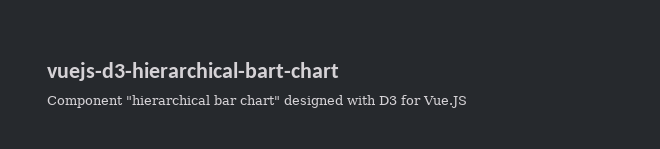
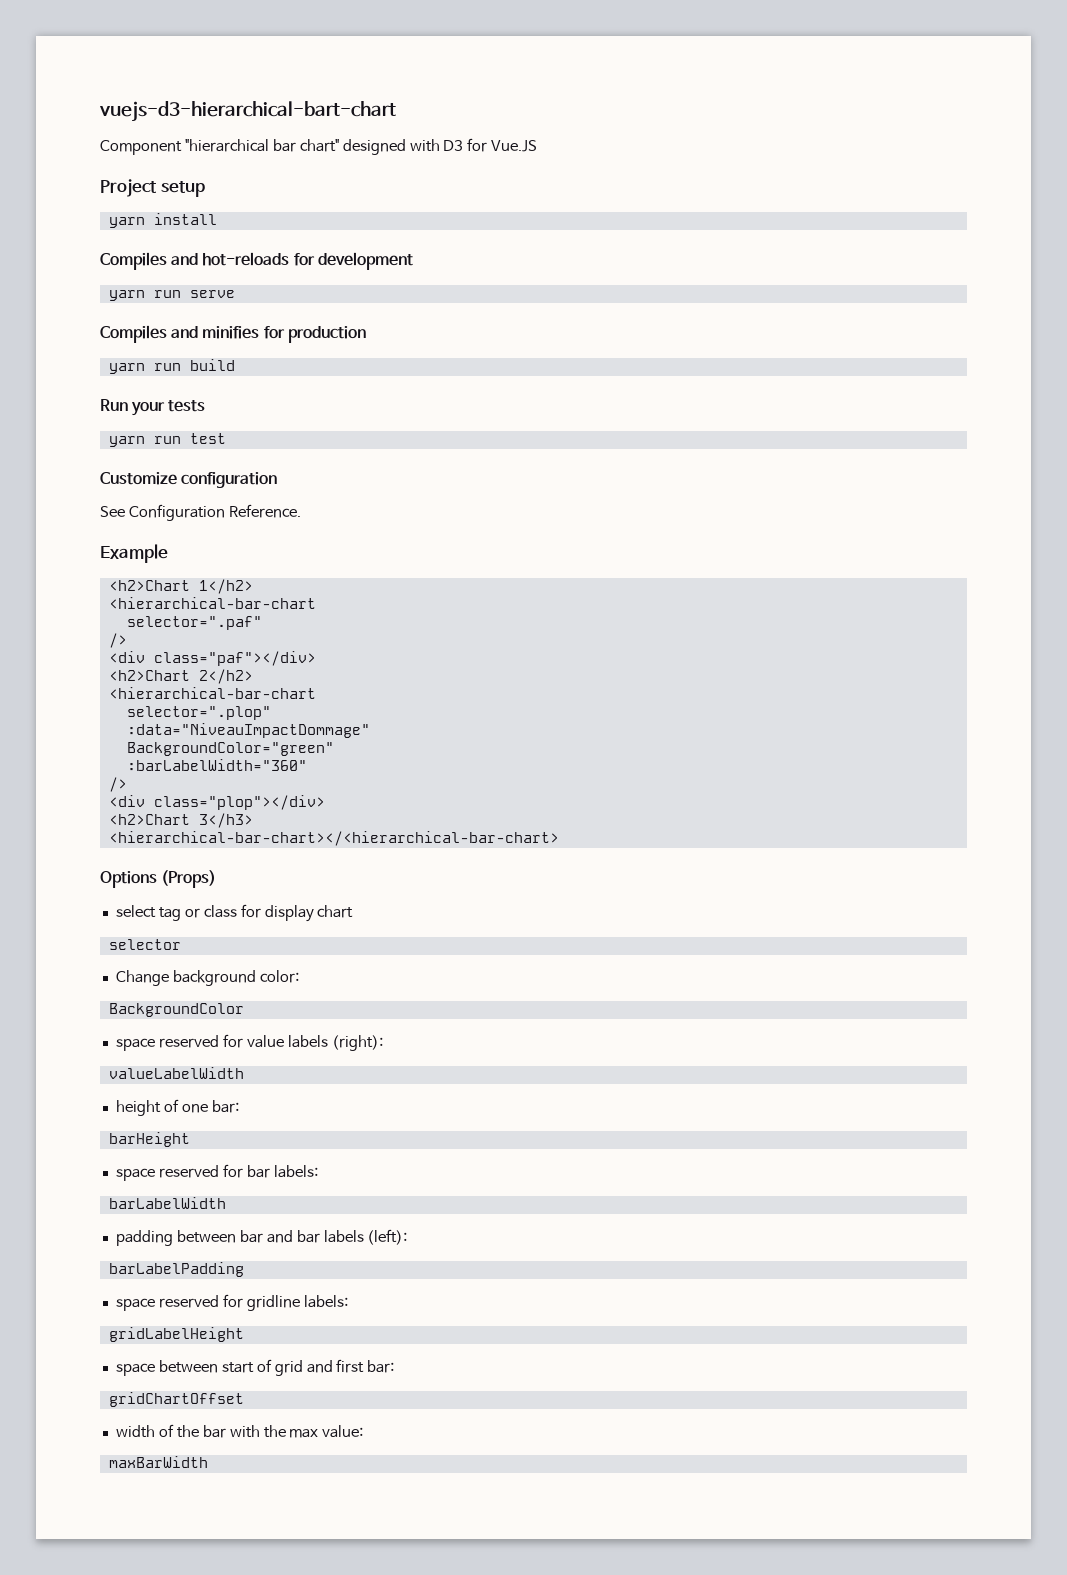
(467, 102) none -> [100,179,205,197] [108,213,217,228] [100,252,413,270] [108,290,235,301] [100,325,366,343] [108,359,235,374] [100,399,206,416] [108,433,226,447] [100,472,278,488] [100,504,301,521] [100,544,168,563] [108,579,253,594] [108,597,316,609] [126,616,262,630] [108,633,127,648] [108,651,316,666] [108,669,253,684] [108,687,316,699] [126,706,271,720] [126,723,370,738] [126,742,334,756] [126,759,307,771] [108,777,127,792] [108,795,325,810] [108,813,253,828] [108,831,559,846] [100,870,217,888] [115,904,354,922] [108,939,181,950] [115,970,299,986] [108,1003,244,1017] [115,1034,383,1051] [108,1067,244,1079] [115,1099,239,1116] [108,1132,190,1147] [115,1164,318,1181] [108,1197,226,1209] [115,1229,408,1246] [108,1262,244,1277] [115,1294,348,1311] [108,1327,244,1342] [115,1359,395,1376] [108,1392,244,1407] [115,1424,364,1438] [108,1456,208,1468] // Project setup // yarn install // Compiles and hot-reloads for development // yarn run serve // Compiles and minifies for production // yarn run build // Run your tests // yarn run test // Customize configuration // See Configuration Reference. // Example // <h2>Chart 1</h2> // <hierarchical-bar-chart // selector=".paf" // /> // <div class="paf"></div> // <h2>Chart 2</h2> // <hierarchical-bar-chart // selector=".plop" // :data="NiveauImpactDommage" // BackgroundColor="green" // :barLabelWidth="360" // /> // <div class="plop"></div> // <h2>Chart 3</h3> // <hierarchical-bar-chart></<hierarchical-bar-chart> // Options (Props) // select tag or class for display chart // selector // Change background color: // BackgroundColor // space reserved for value labels (right): // valueLabelWidth // height of one bar: // barHeight // space reserved for bar labels: // barLabelWidth // padding between bar and bar labels (left): // barLabelPadding // space reserved for gridline labels: // gridLabelHeight // space between start of grid and first bar: // gridChartOffset // width of the bar with the max value: // maxBarWidth

